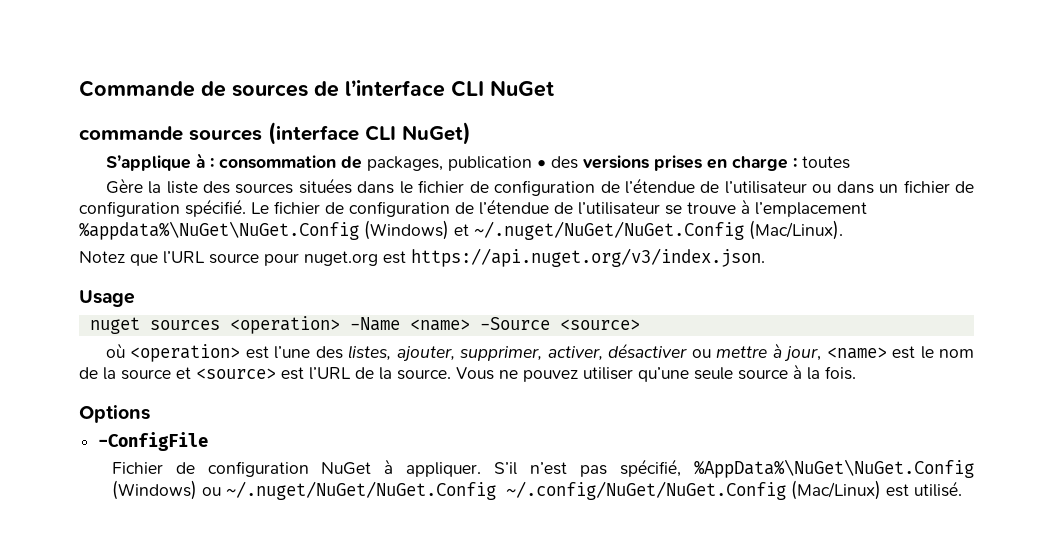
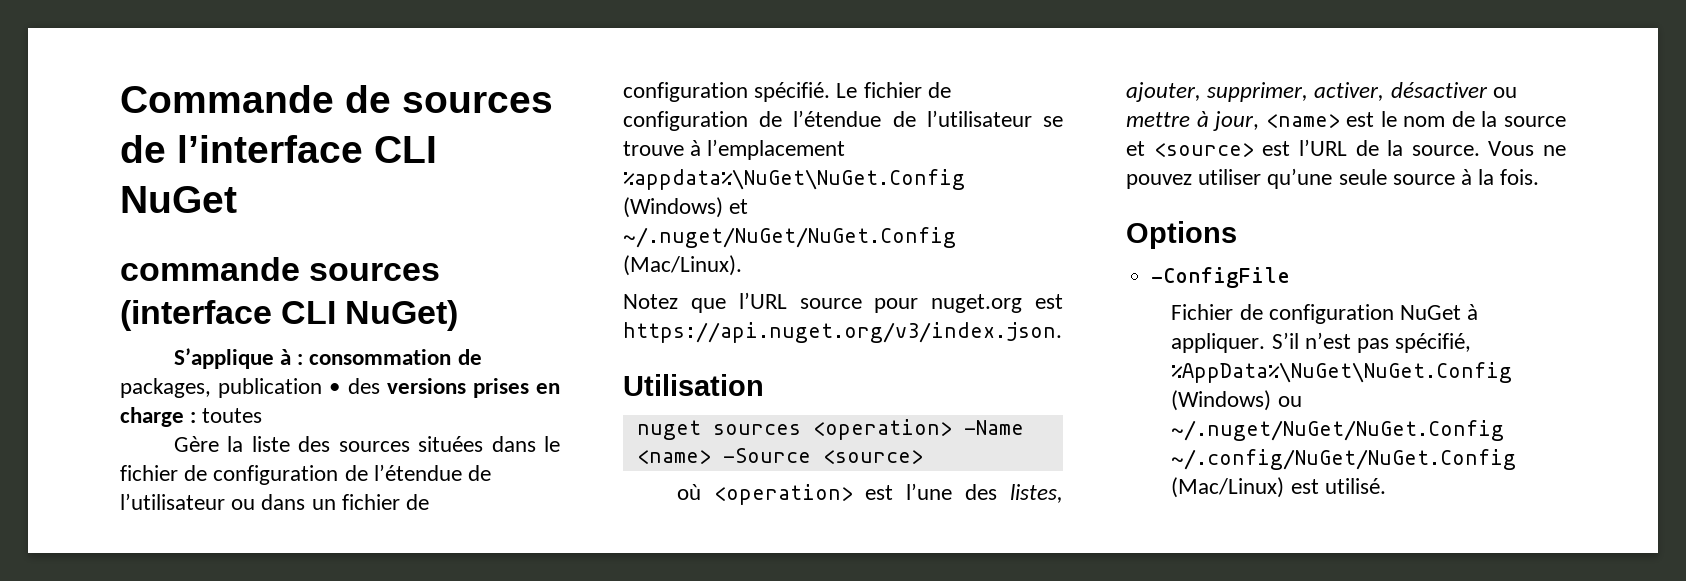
[79,290,135,307] Usage -> [623,374,764,396] Utilisation

